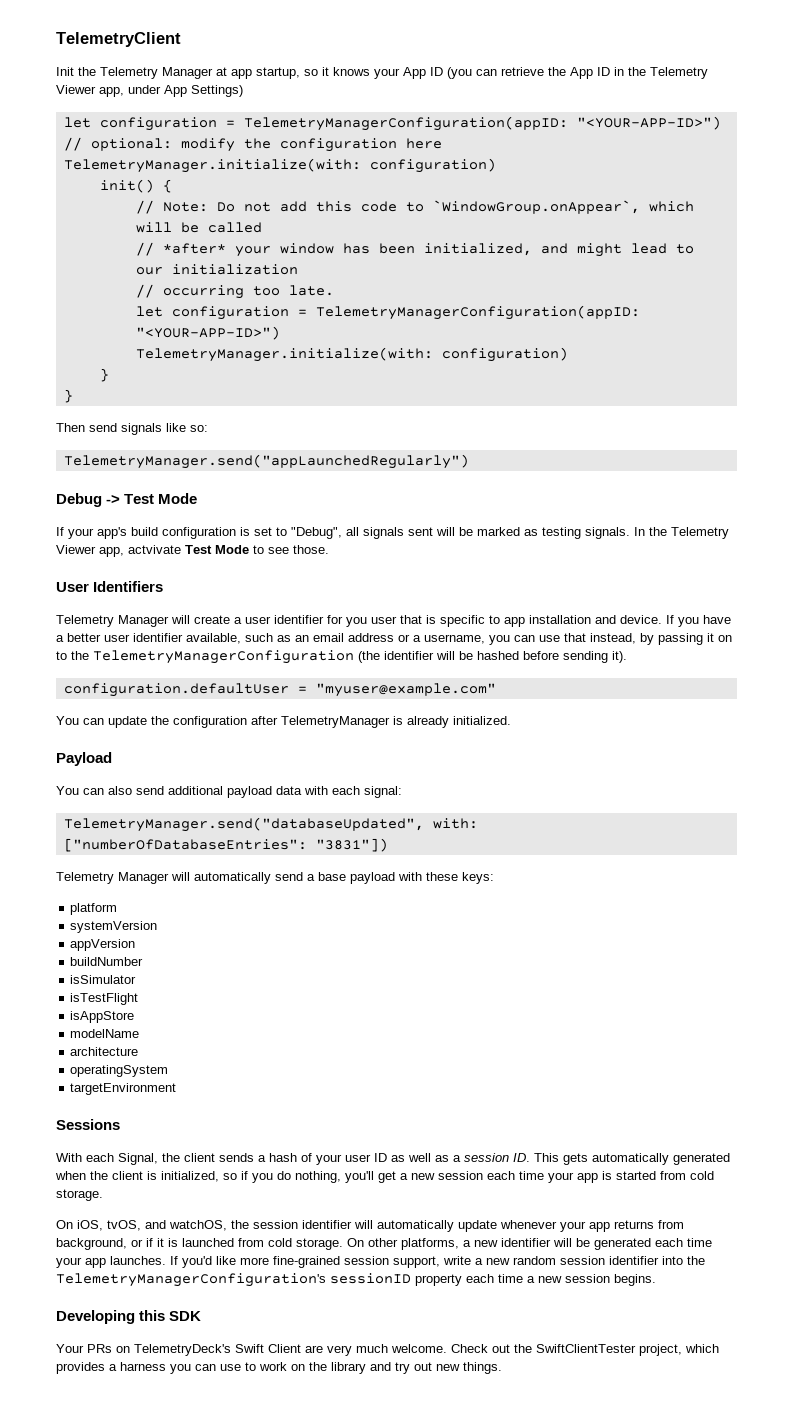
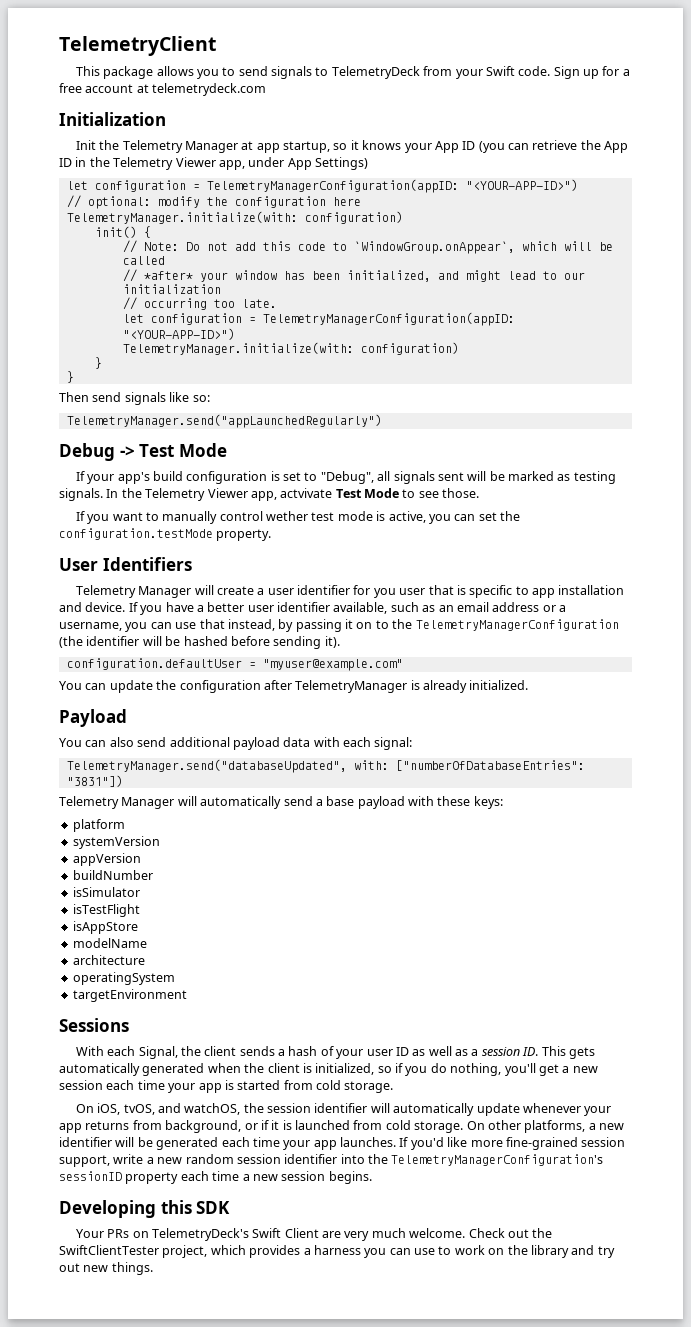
(181, 39) none -> [75,66,630,79] [59,83,267,96] [59,112,166,126] // This package allows you to send signals to TelemetryDeck from your Swift code. Sign up for a free account at telemetrydeck.com // Initialization
(329, 549) none -> [75,511,521,524] [59,528,272,541] // If you want to manually control wether test mode is active, you can set the configuration.testMode property.

